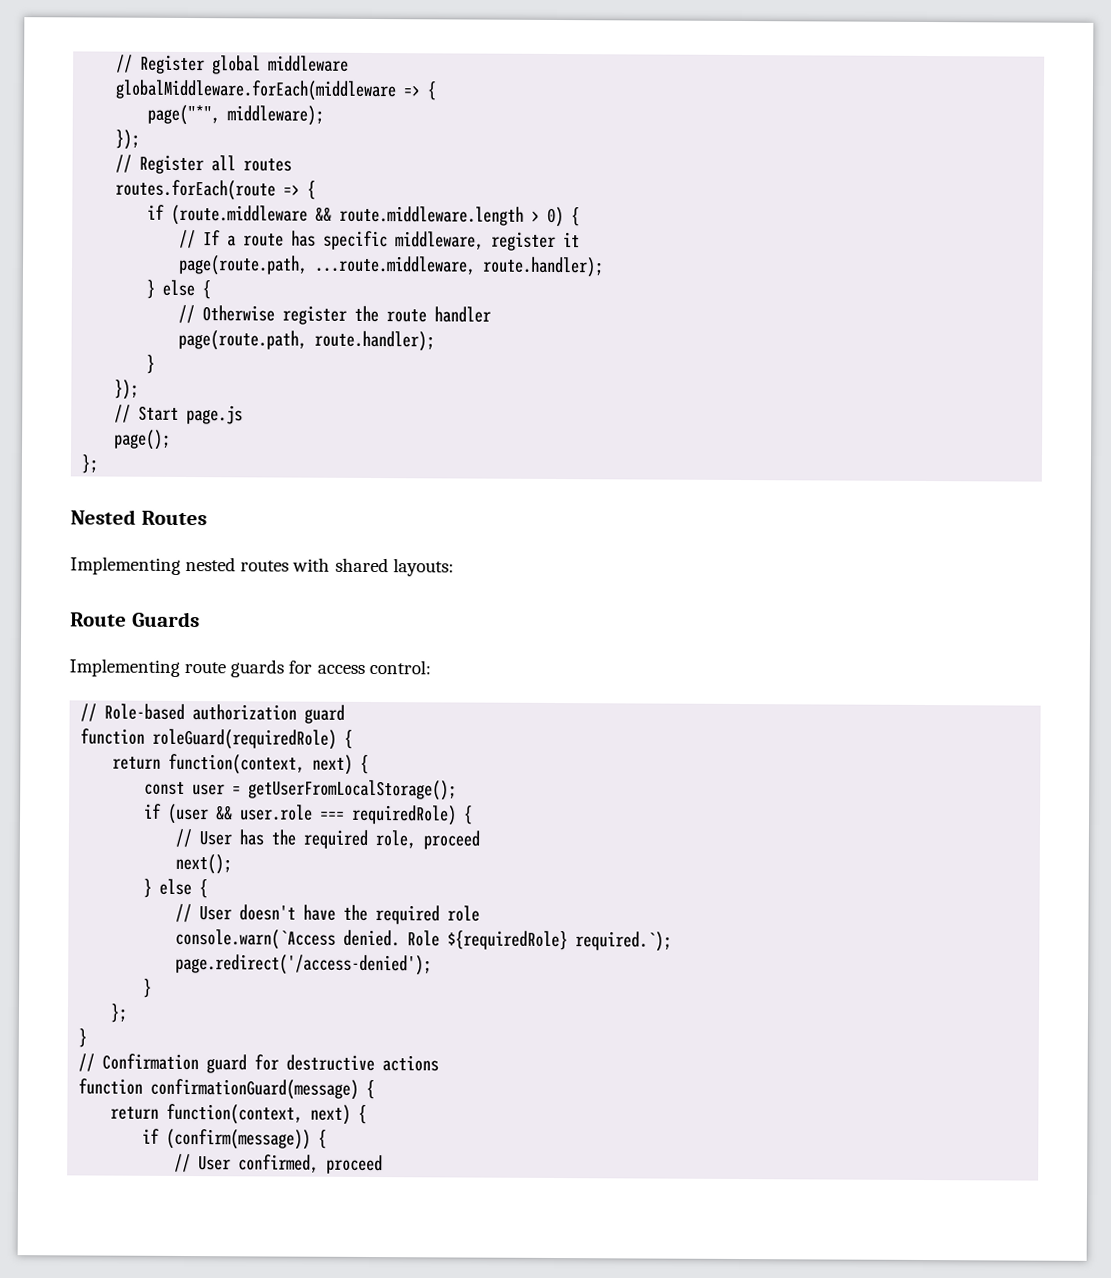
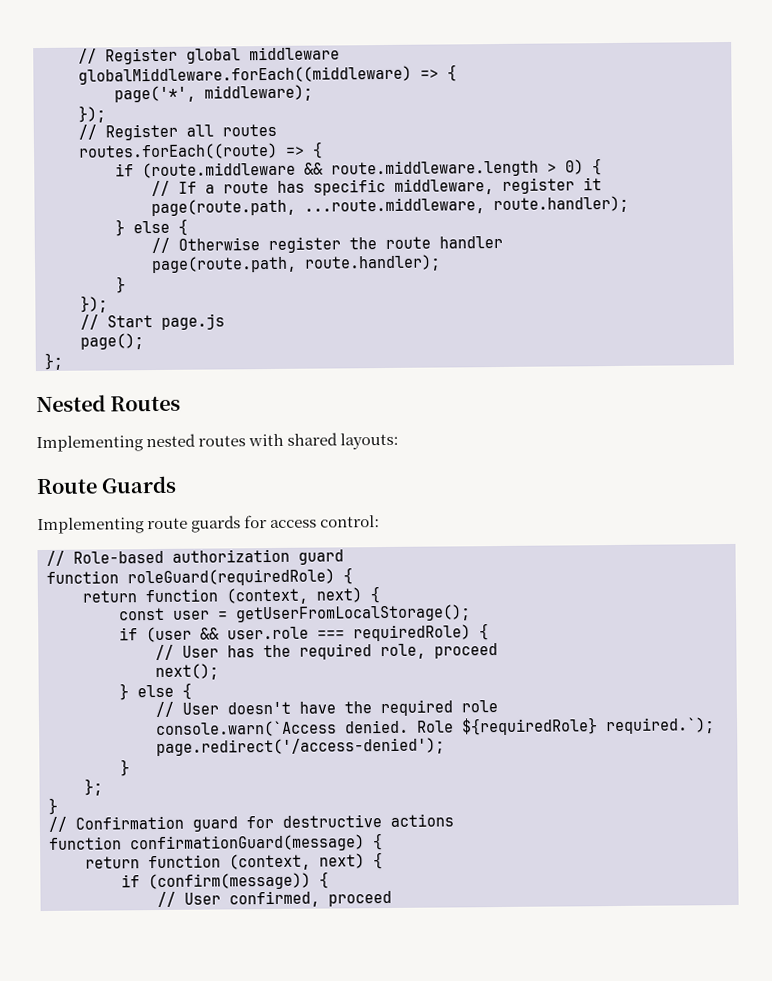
[115,79,438,102] [147,104,221,126] globalMiddleware.forEach(middleware => { // page("*", -> [78,64,457,85] [114,85,196,103] globalMiddleware.forEach((middleware) => { // page('*',
[115,179,277,201] routes.forEach(route -> [78,142,278,160] routes.forEach((route)
[168,753,306,775] function(context, -> [145,587,308,605] function (context,
[166,1103,304,1125] function(context, -> [148,853,311,871] function (context,

